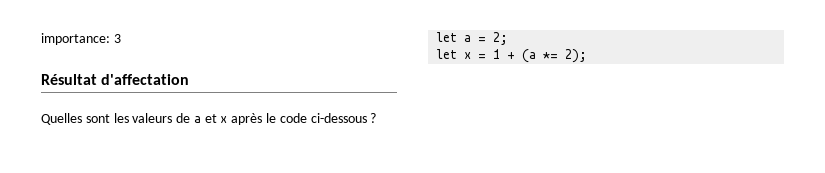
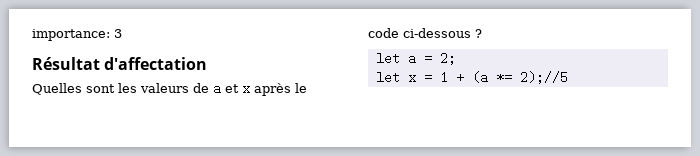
[565,49,588,63] 2); -> [519,71,568,84] 2);//5

